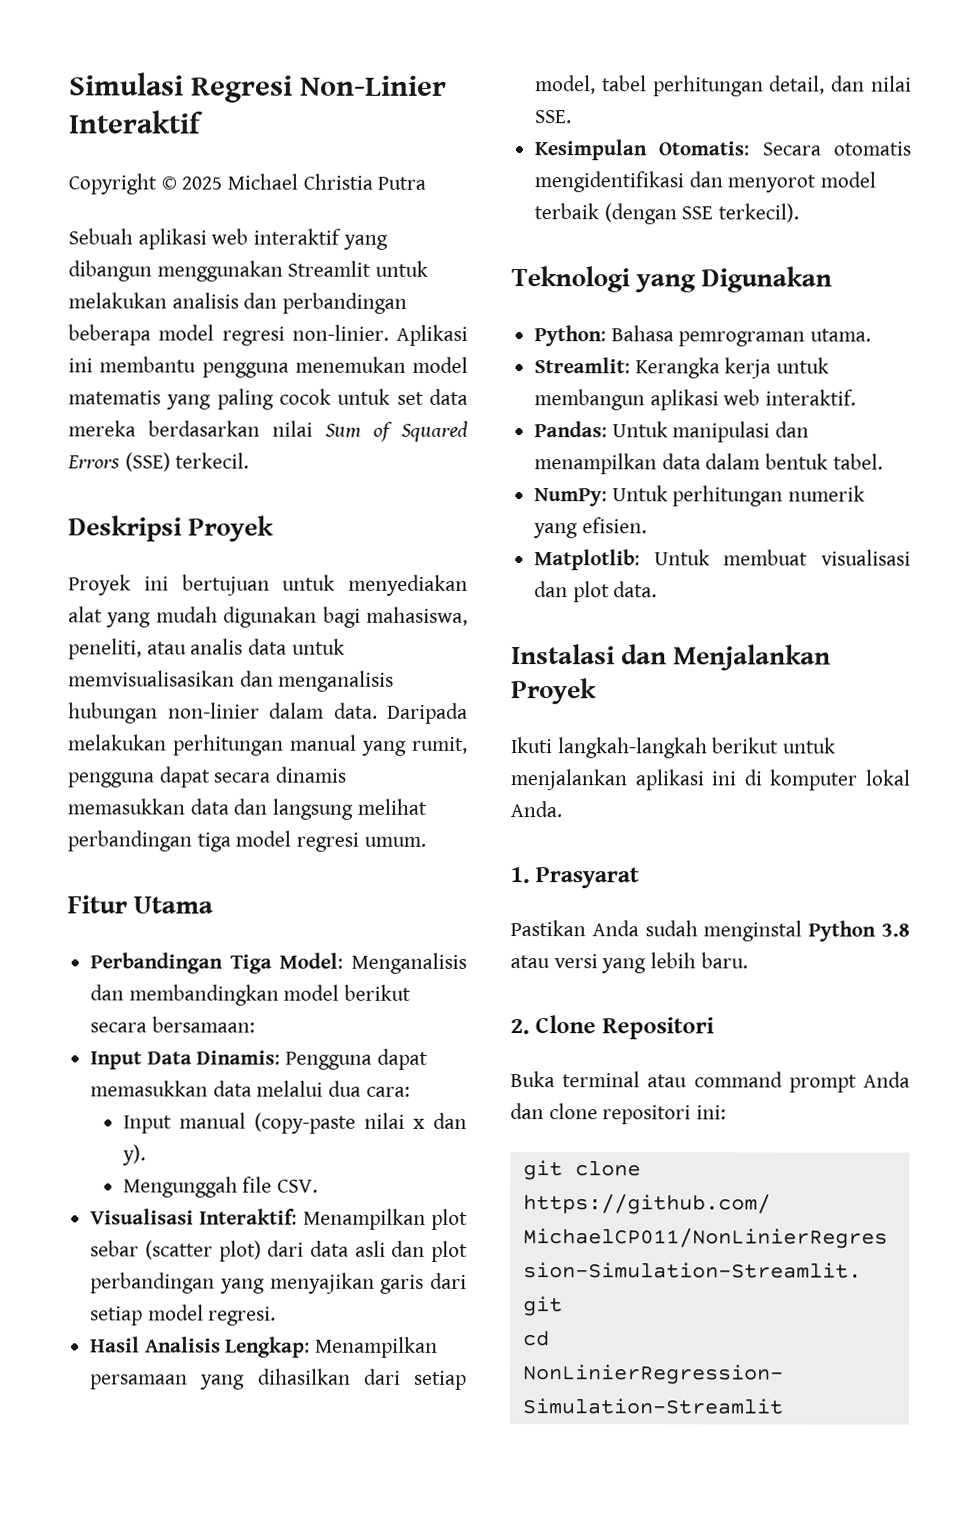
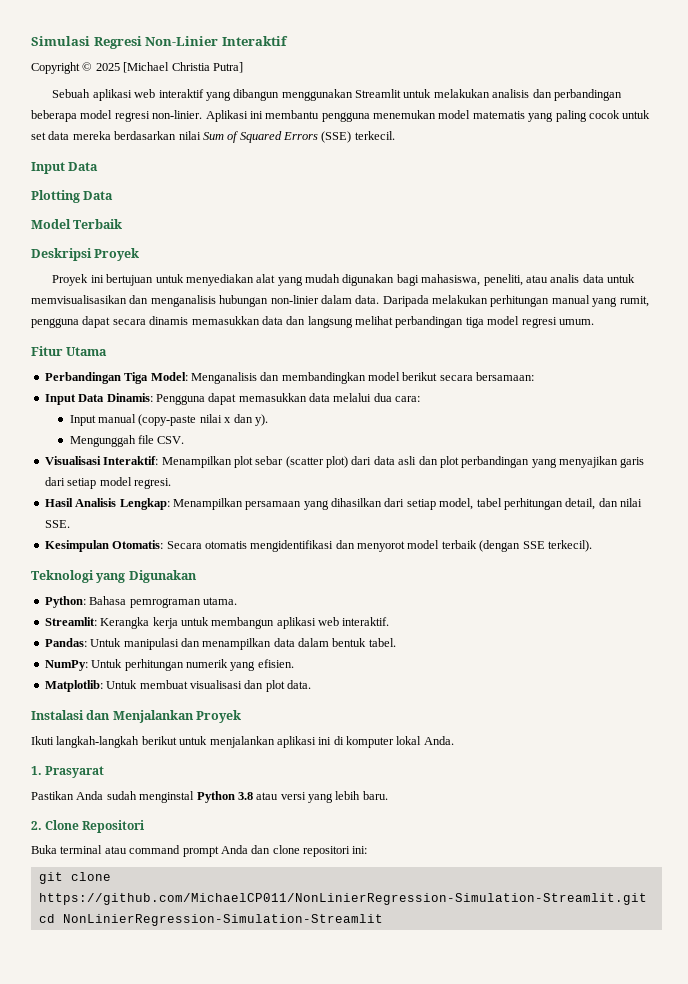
[227,173,427,190] Michael Christia Putra -> [123,62,243,73] [Michael Christia Putra]
(250, 460) none -> [31,162,99,174] [31,190,114,203] [31,219,123,229] // Input Data // Plotting Data // Model Terbaik

